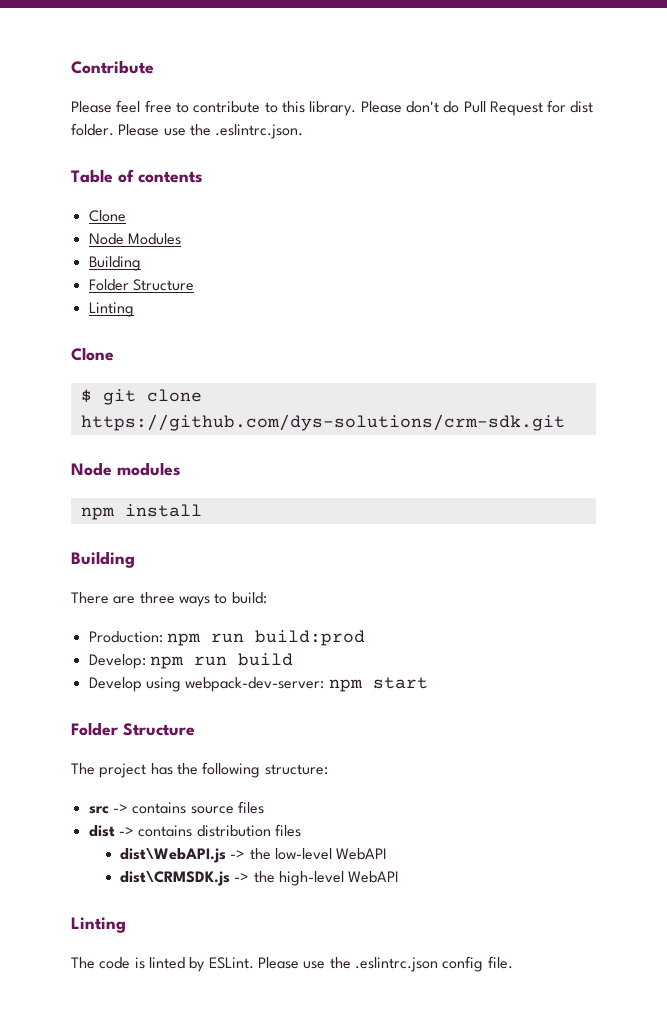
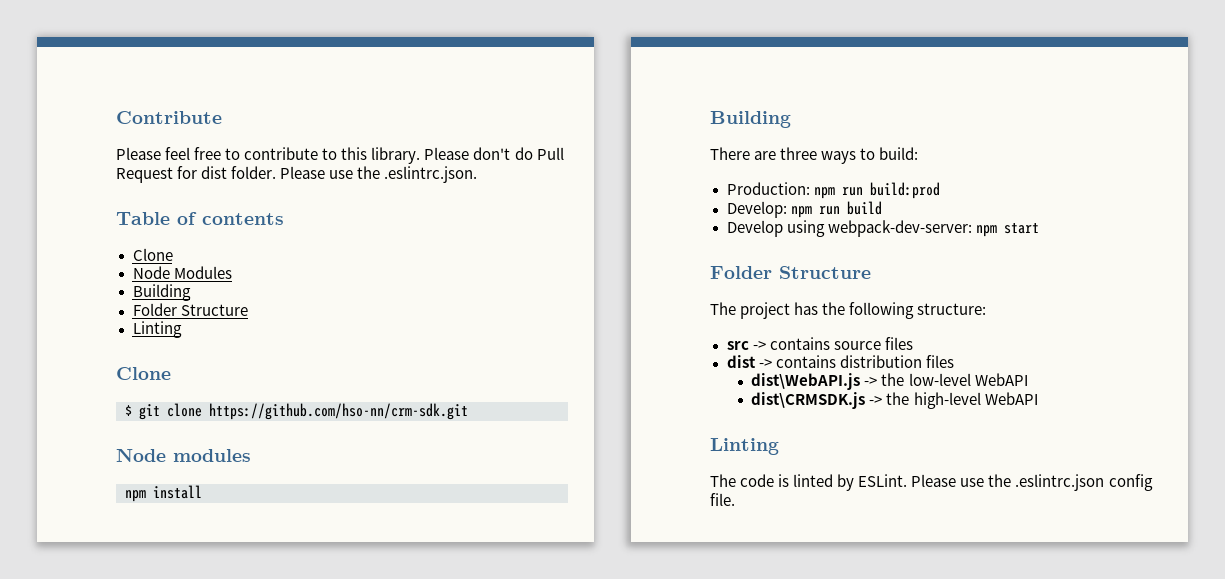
[80,414,565,431] https://github.com/dys-solutions/crm-sdk.git -> [209,403,468,420] https://github.com/hso-nn/crm-sdk.git

